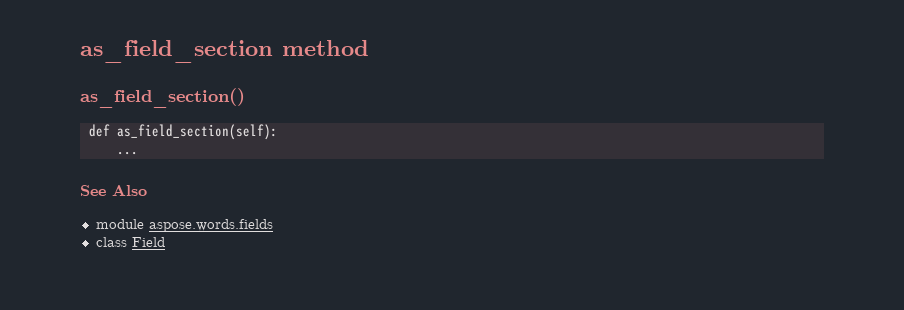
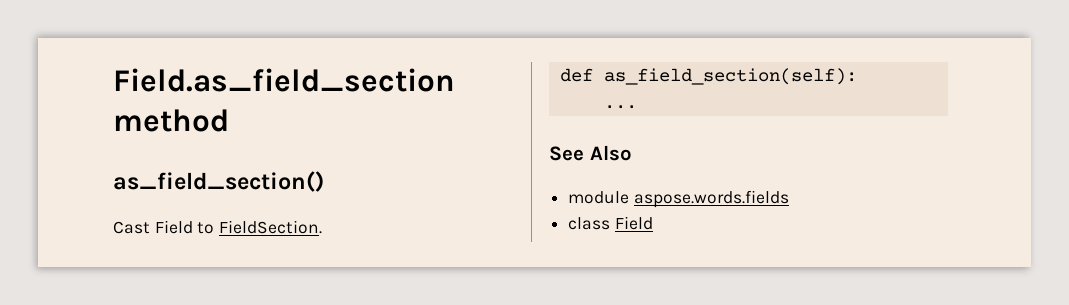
[80,40,273,63] as_field_section -> [113,68,455,92] Field.as_field_section
(245, 98) none -> [113,220,323,234] // Cast Field to FieldSection.

